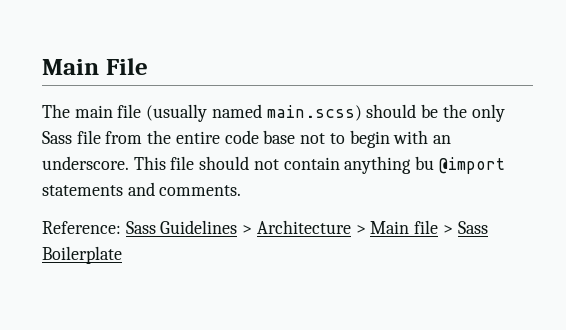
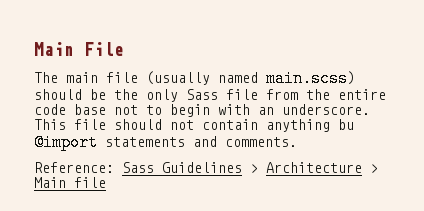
[442,221,488,234] [42,246,122,264] > Sass Boilerplate -> (106, 182) none

